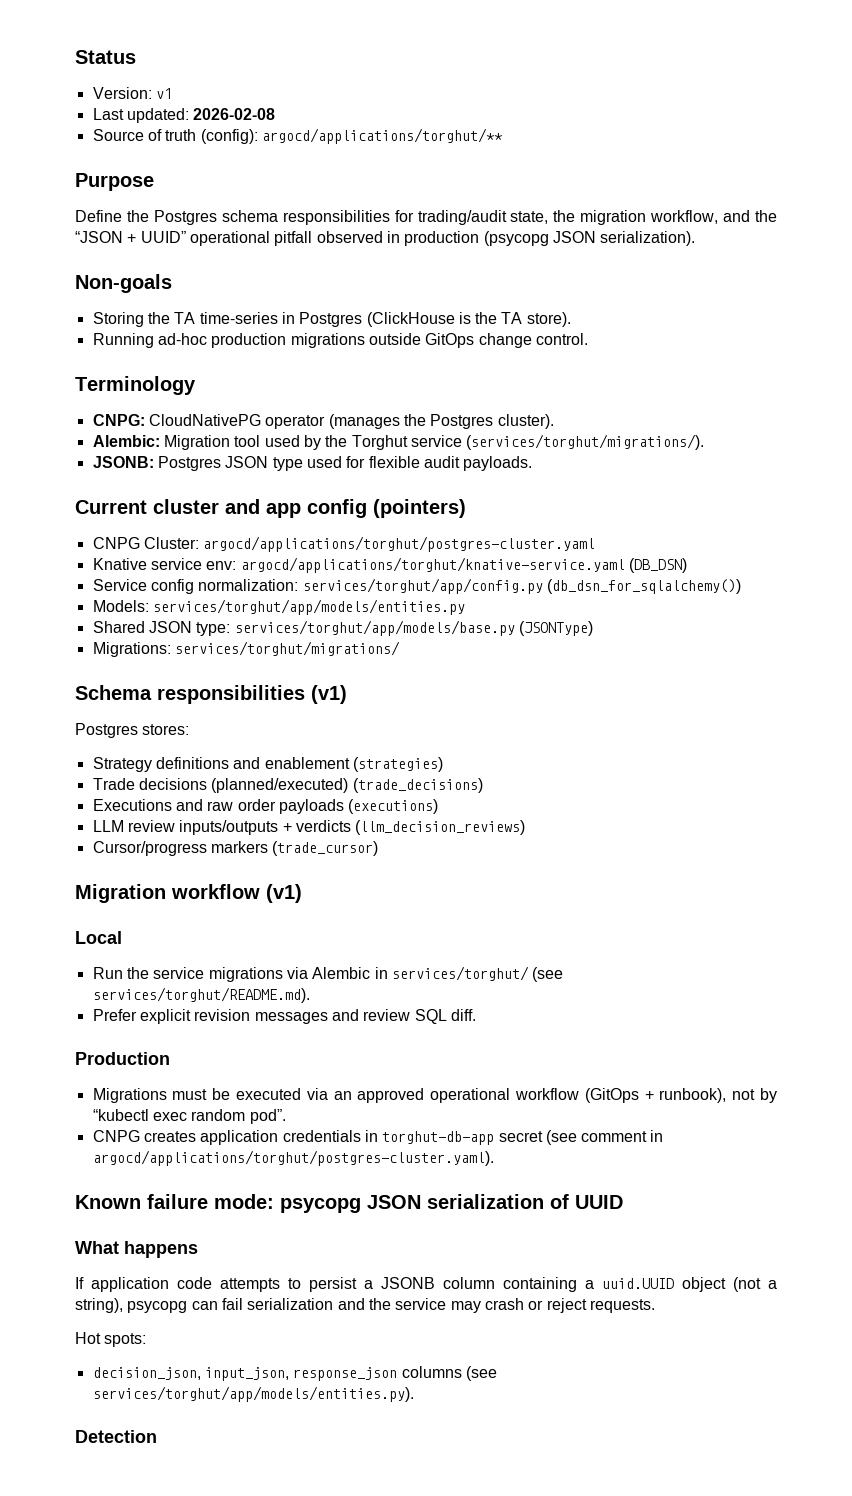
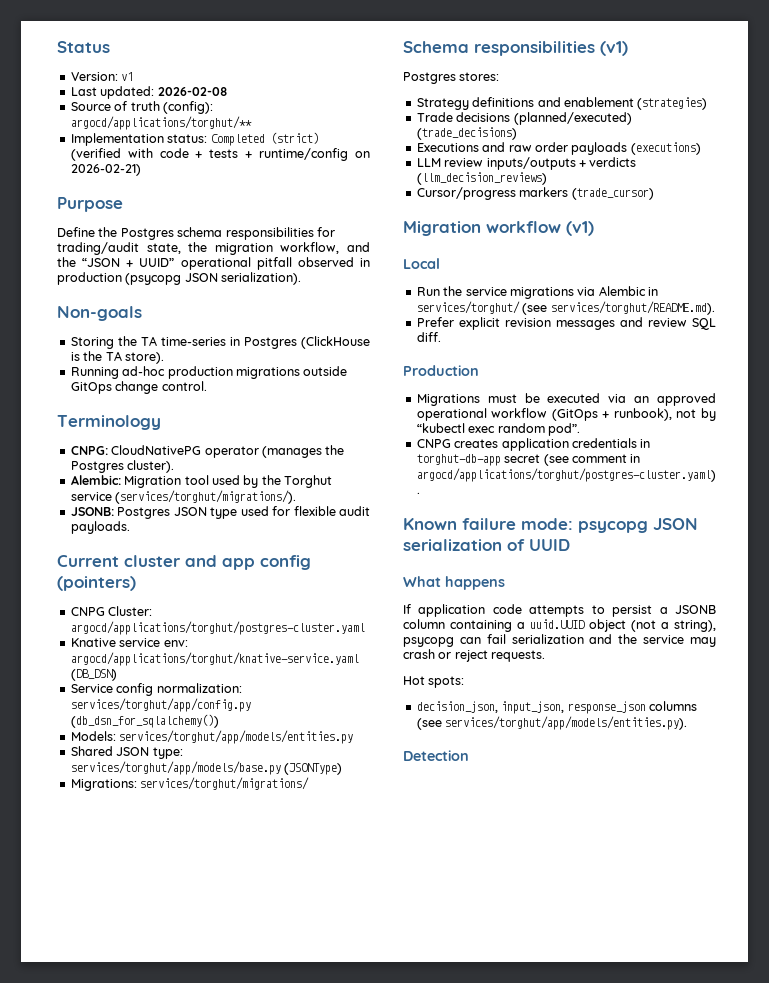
(503, 136) none -> [70,132,319,146] [70,148,370,161] [70,164,141,176] // Implementation status: Completed (strict) (verified with code + tests + runtime/config on 2026-02-21)

